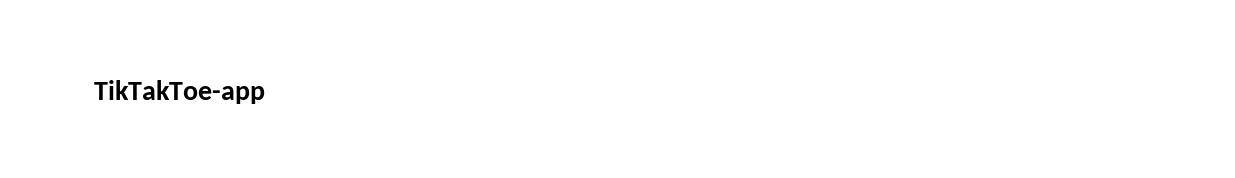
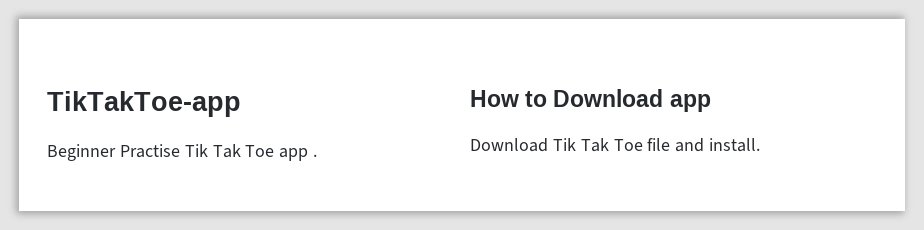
(265, 92) none -> [47,144,318,161] [470,89,711,112] [470,138,761,152] // Beginner Practise Tik Tak Toe app . // How to Download app // Download Tik Tak Toe file and install.

